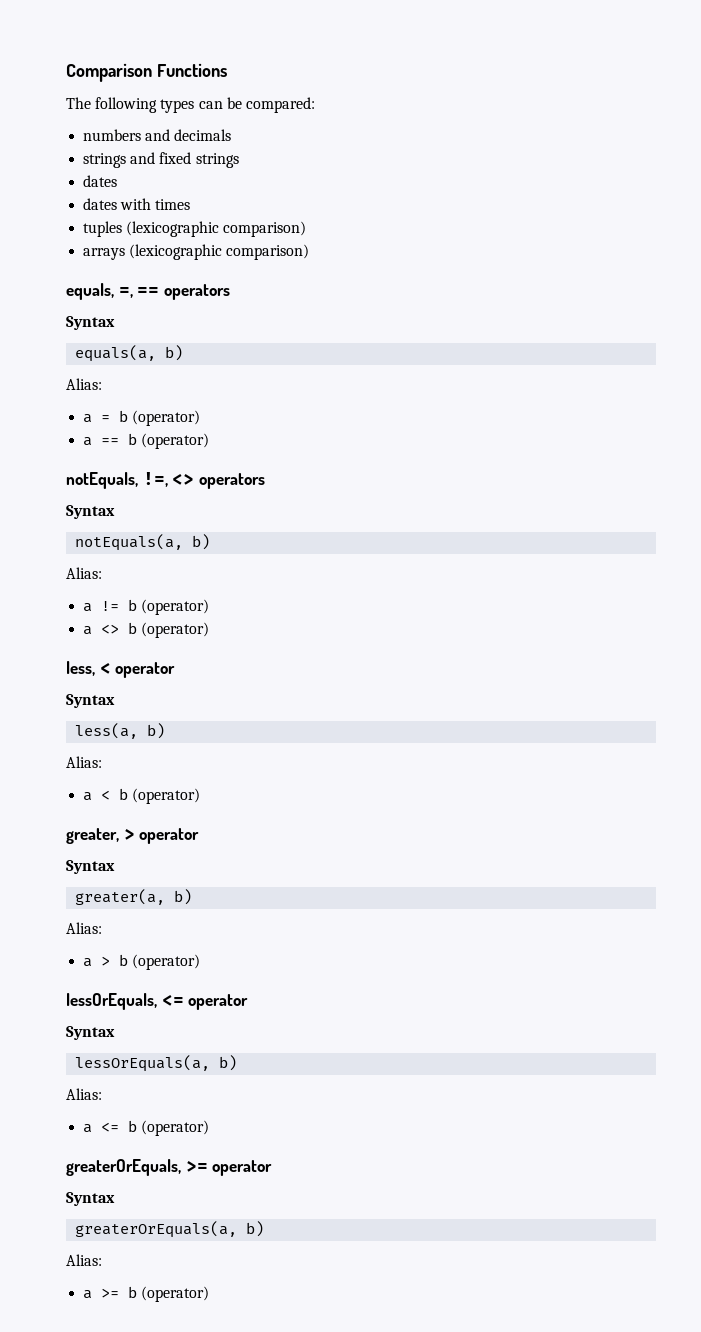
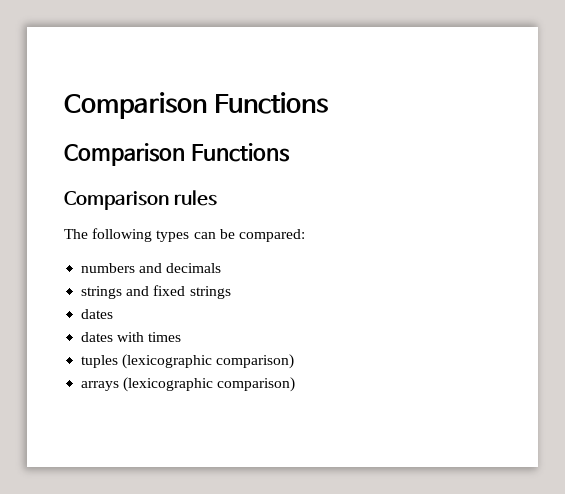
[66,63,227,82] Comparison Functions -> [64,92,328,119] [64,143,290,166] [64,190,218,210] Comparison Functions // Comparison Functions // Comparison rules
[66,283,230,300] [66,316,115,330] [75,345,184,362] [66,378,102,390] [83,410,201,426] [83,433,210,449] [66,472,265,489] [66,505,115,519] [75,534,211,551] [66,567,102,579] [83,599,210,615] [83,622,210,638] [66,661,176,678] [66,694,115,708] [75,723,166,739] [66,756,102,768] [83,788,201,804] [66,828,200,844] [66,860,115,874] [75,889,193,905] [66,922,102,934] [83,954,201,970] [66,993,249,1010] [66,1026,115,1040] [75,1055,238,1072] [66,1088,102,1100] [83,1120,210,1136] [66,1159,273,1176] [66,1192,115,1206] [75,1221,265,1238] [66,1254,102,1266] [83,1286,210,1302] // equals, =, == operators // Syntax // equals(a, b) // Alias: // a = b (operator) // a == b (operator) // notEquals, !=, <> operators // Syntax // notEquals(a, b) // Alias: // a != b (operator) // a <> b (operator) // less, < operator // Syntax // less(a, b) // Alias: // a < b (operator) // greater, > operator // Syntax // greater(a, b) // Alias: // a > b (operator) // lessOrEquals, <= operator // Syntax // lessOrEquals(a, b) // Alias: // a <= b (operator) // greaterOrEquals, >= operator // Syntax // greaterOrEquals(a, b) // Alias: // a >= b (operator) -> (296, 384) none

